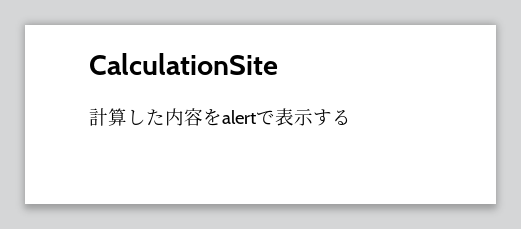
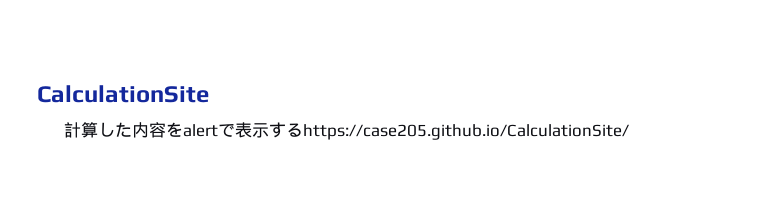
(351, 117) none -> [302,124,629,140] https://case205.github.io/CalculationSite/

